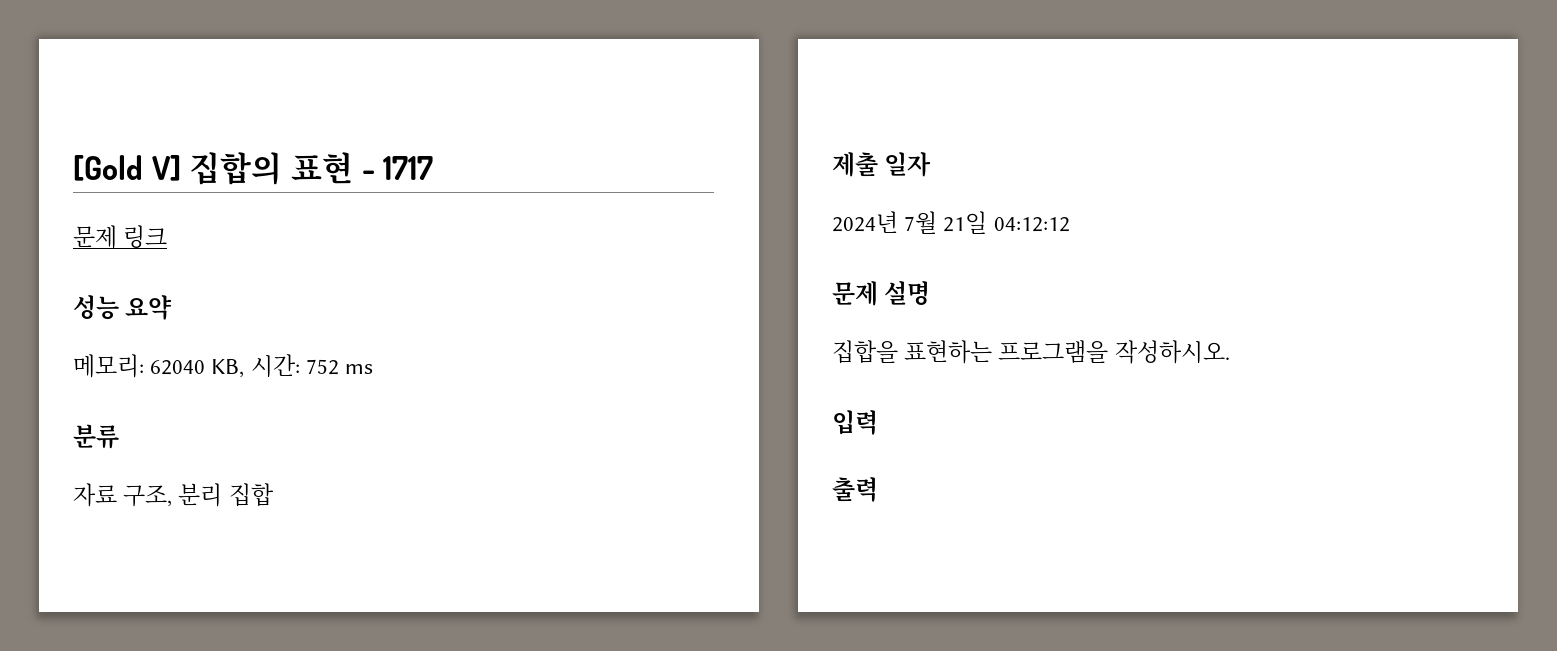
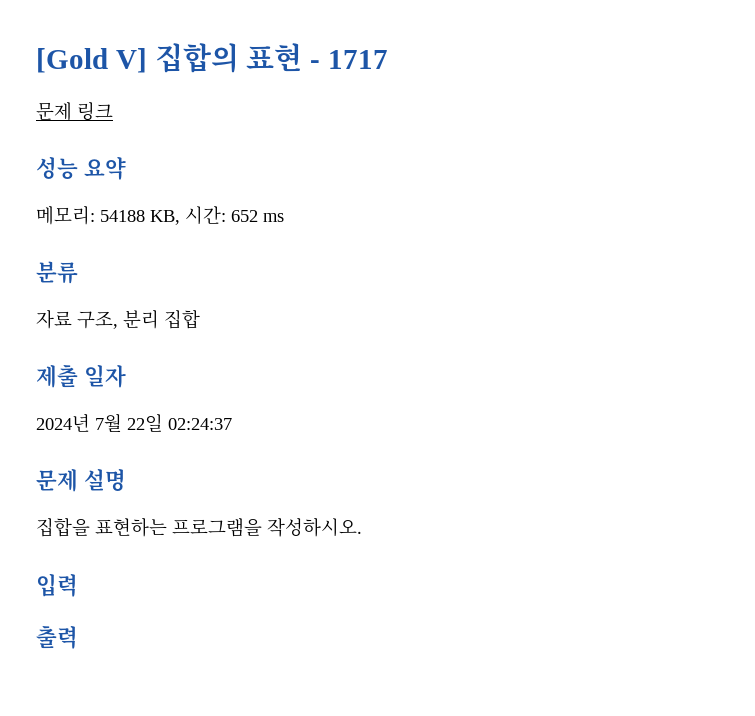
[150,360,206,375] 62040 -> [100,210,145,222] 54188
[305,359,339,375] 752 -> [231,210,258,222] 652
[943,211,1070,234] 21일 04:12:12 -> [127,414,232,432] 22일 02:24:37

